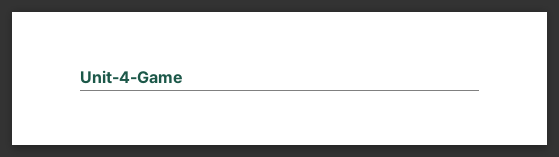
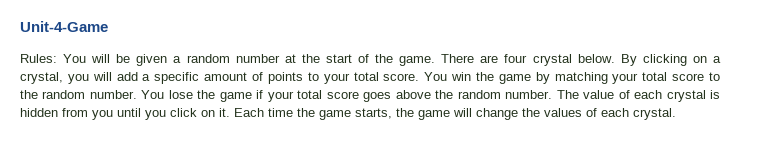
(182, 77) none -> [20,54,721,66] [20,72,721,84] [20,90,721,102] [20,108,676,120] // Rules: You will be given a random number at the start of the game. There are four crystal below. By clicking on a crystal, you will add a specific amount of points to your total score. You win the game by matching your total score to the random number. You lose the game if your total score goes above the random number. The value of each crystal is hidden from you until you click on it. Each time the game starts, the game will change the values of each crystal.

